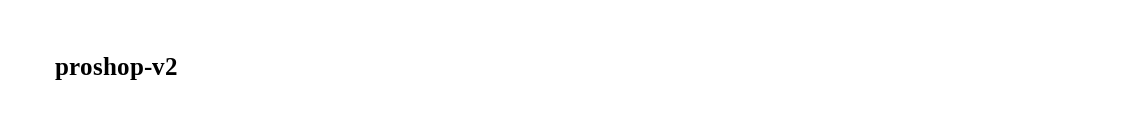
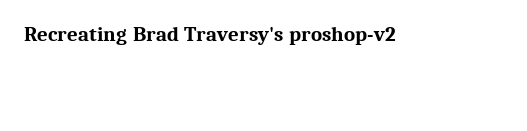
(55, 68) none -> [24,26,284,45] Recreating Brad Traversy's

